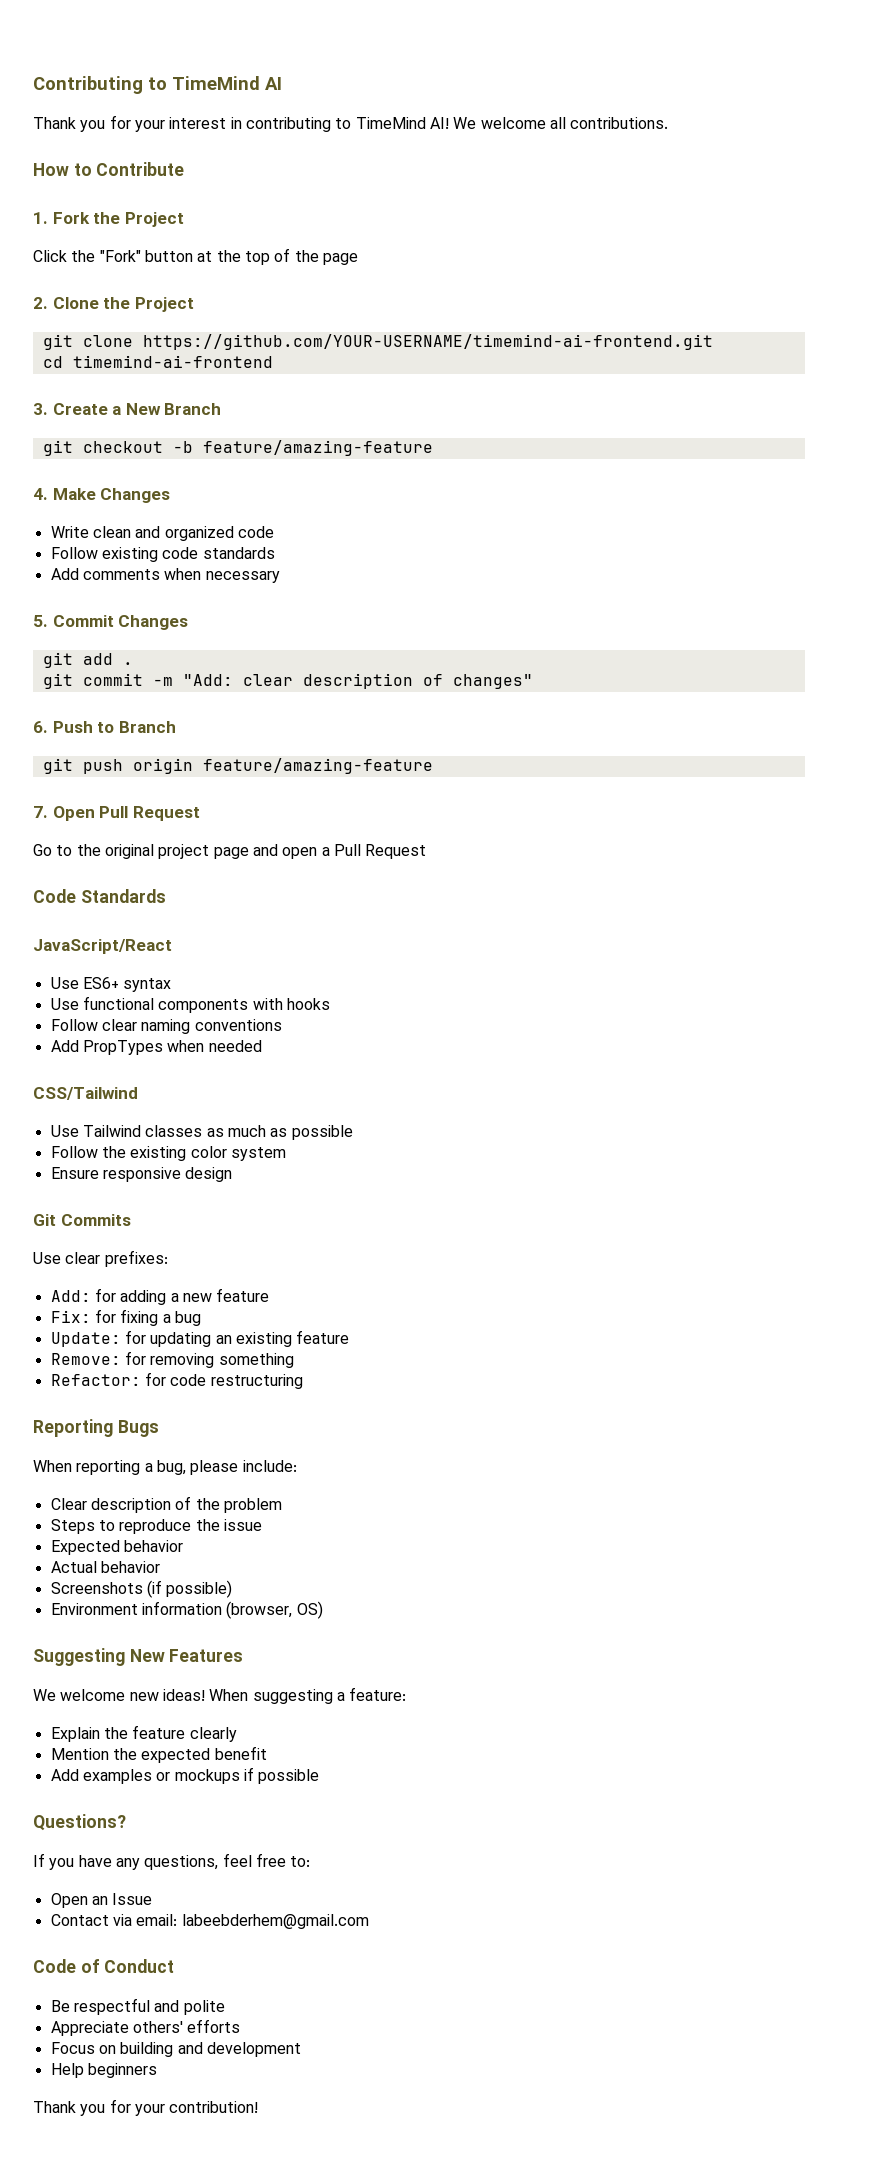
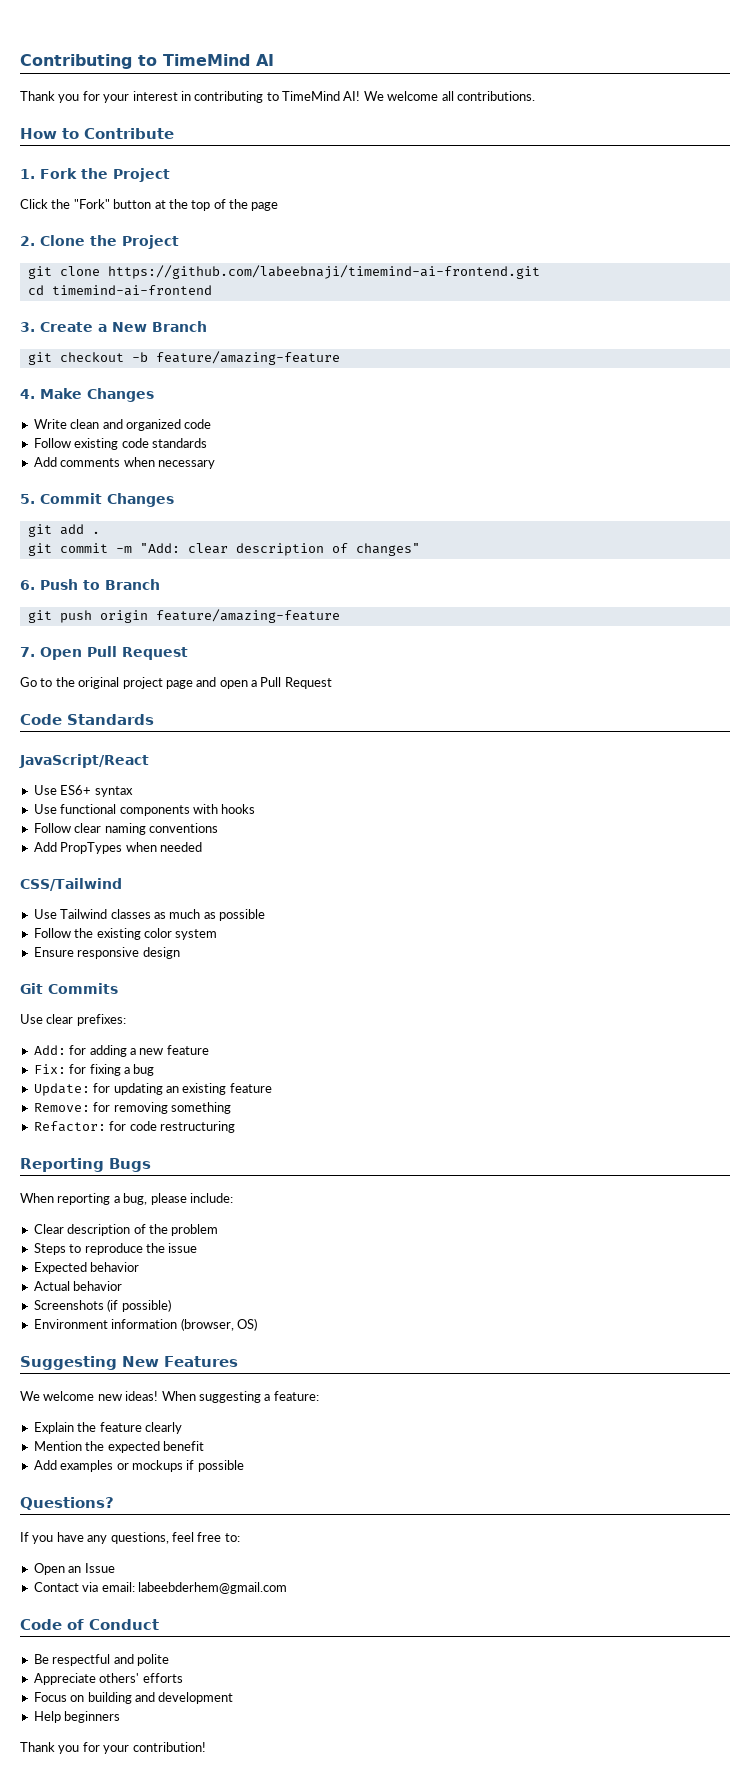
[142,334,713,350] https://github.com/YOUR-USERNAME/timemind-ai-frontend.git -> [107,265,540,279] https://github.com/labeebnaji/timemind-ai-frontend.git

